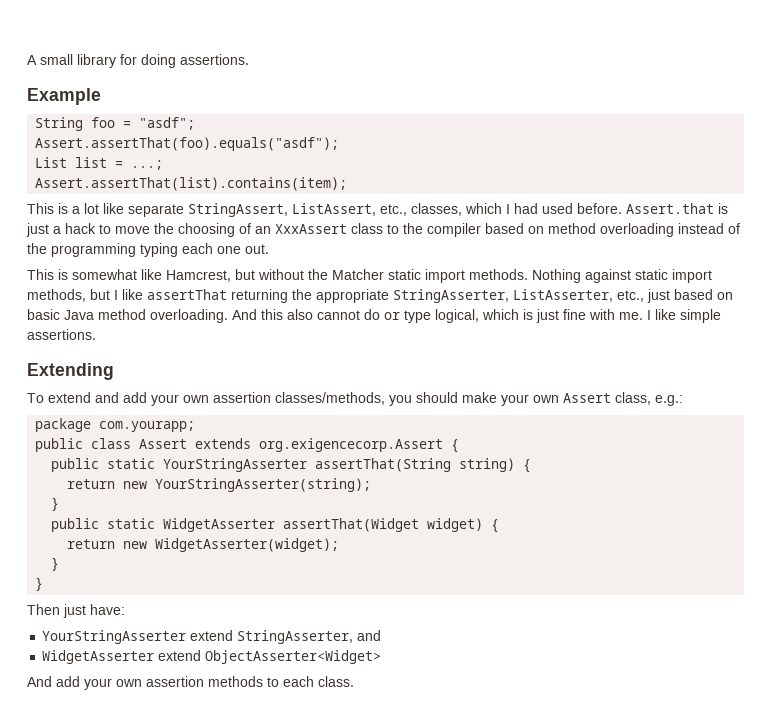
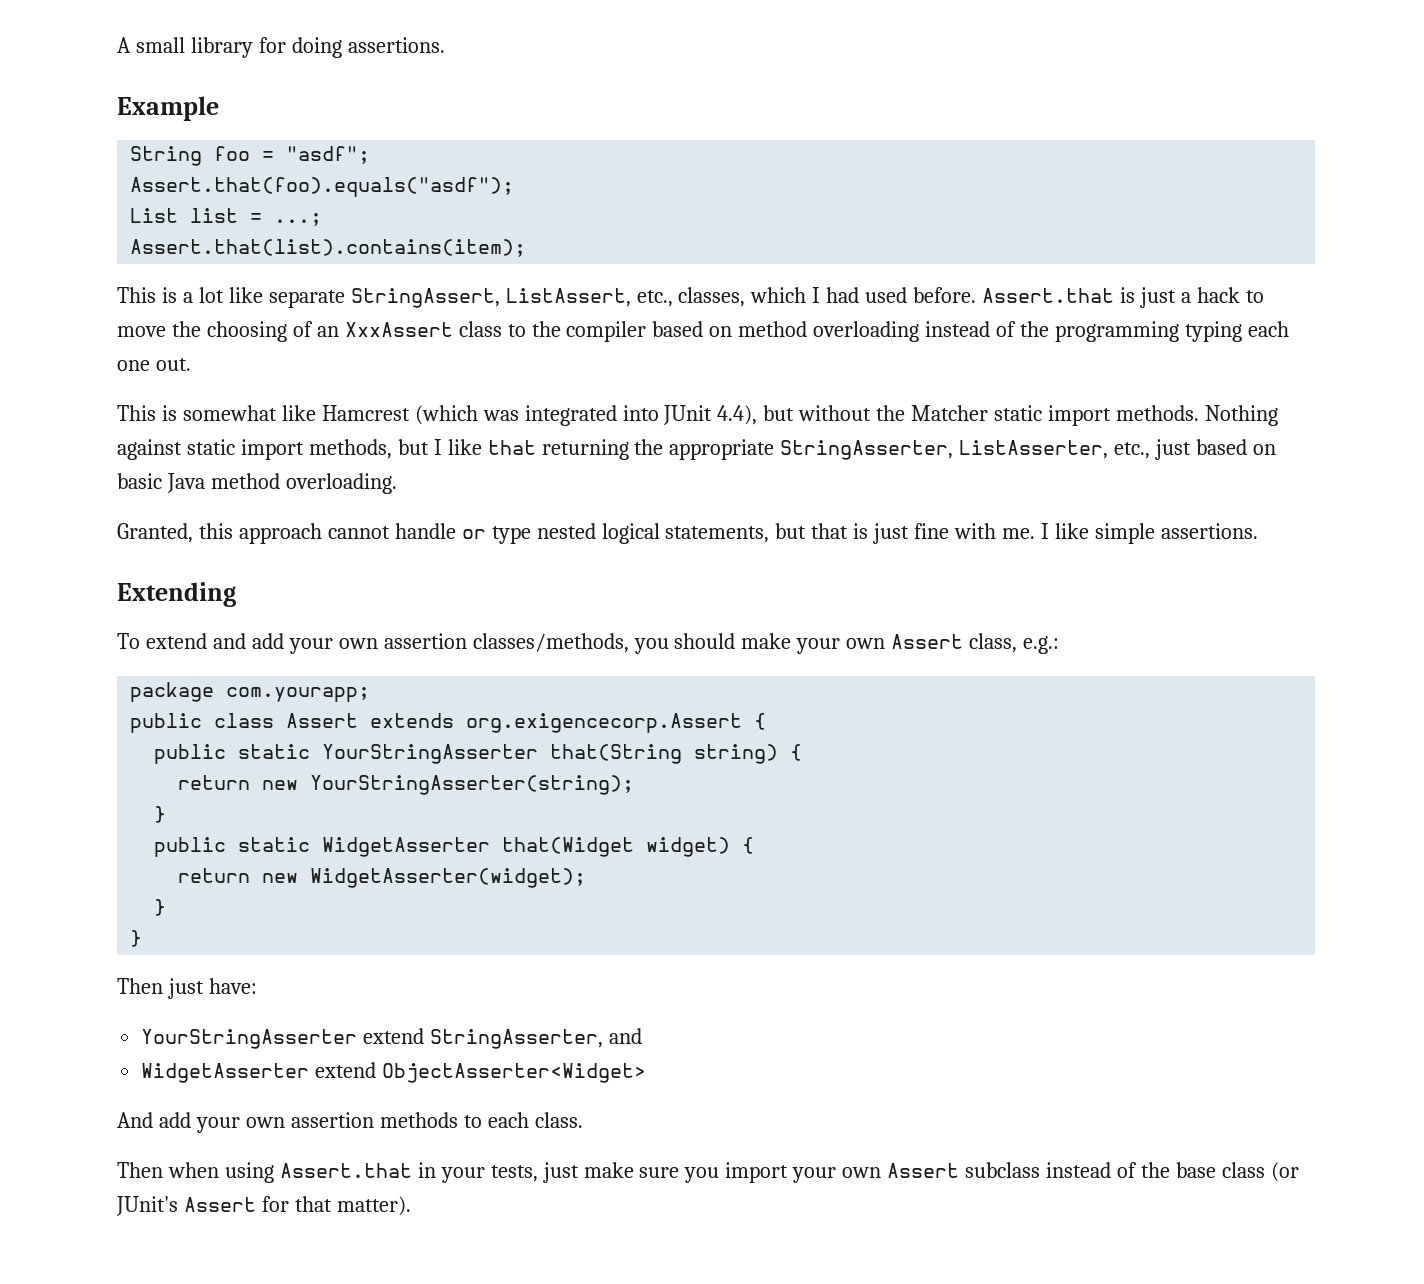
[35,137,340,151] Assert.assertThat(foo).equals("asdf"); -> [130,177,515,197] Assert.that(foo).equals("asdf");
[35,177,348,191] Assert.assertThat(list).contains(item); -> [130,239,527,257] Assert.that(list).contains(item);
[166,270,231,282] Hamcrest, -> [321,405,758,426] Hamcrest (which was integrated into JUnit 4.4),
[147,289,227,300] assertThat -> [487,440,536,455] that
[232,309,519,323] And this also cannot do or type logical, which -> [117,523,849,544] // Granted, this approach cannot handle or type nested logical statements, but that
[315,458,452,472] assertThat(String -> [550,744,683,764] that(String
[283,518,420,532] assertThat(Widget -> [502,837,635,857] that(Widget
(354, 681) none -> [117,1162,1299,1183] [116,1196,411,1216] // Then when using Assert.that in your tests, just make sure you import your own Assert subclass instead of the base class (or JUnit's Assert for that matter).

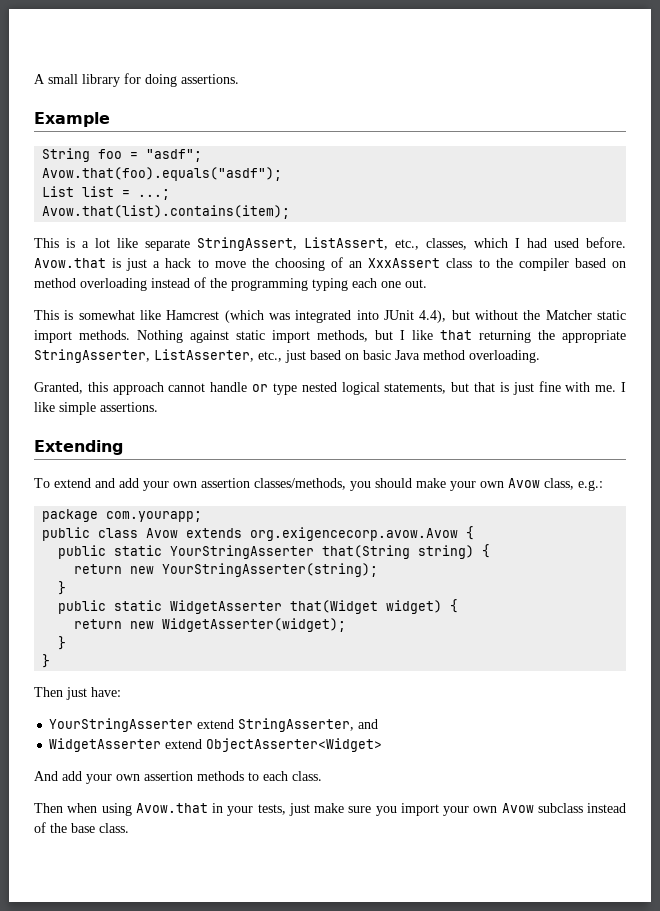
[130,177,515,197] Assert.that(foo).equals("asdf"); -> [42,167,283,181] Avow.that(foo).equals("asdf");
[130,239,527,257] Assert.that(list).contains(item); -> [42,205,291,219] Avow.that(list).contains(item);
[982,288,1115,303] Assert.that -> [34,258,106,268] Avow.that
[891,634,964,649] Assert -> [508,478,540,488] Avow
[286,713,743,733] Assert extends org.exigencecorp.Assert -> [146,527,459,541] Avow extends org.exigencecorp.avow.Avow
[279,1163,412,1178] Assert.that -> [135,803,208,813] Avow.that
[887,1163,960,1178] Assert -> [501,803,534,813] Avow
[1221,1162,1299,1182] [116,1196,411,1216] class (or JUnit's Assert for that matter). -> [99,823,129,833] class.

